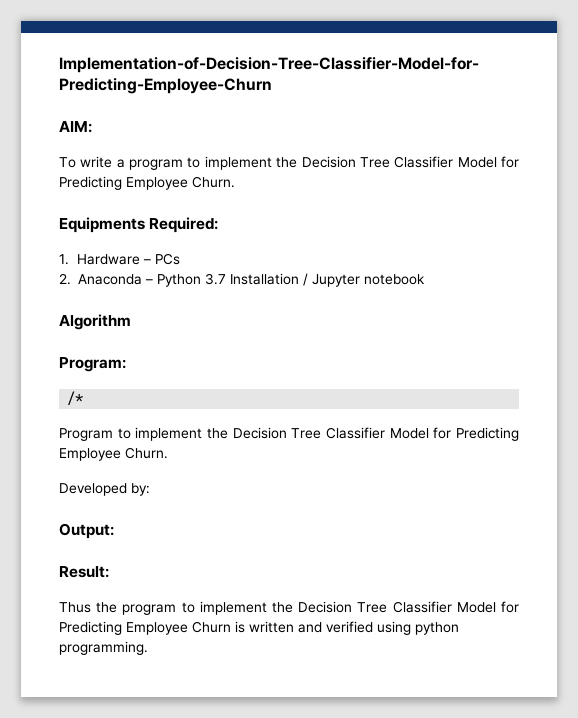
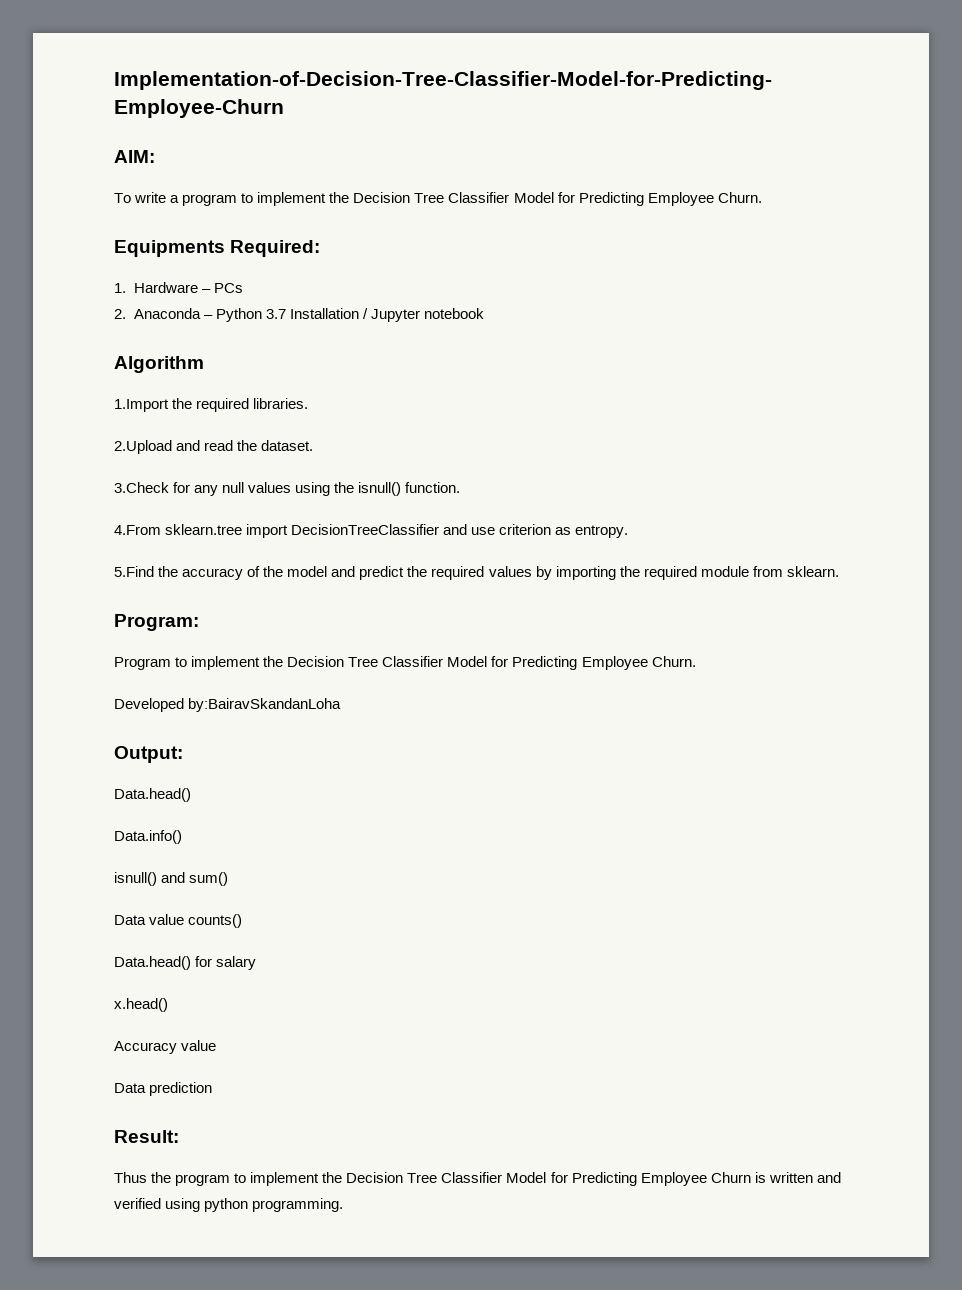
(131, 322) none -> [114,398,309,412] [114,440,314,454] [114,482,461,496] [114,524,629,538] [114,566,839,580] // 1.Import the required libraries. // 2.Upload and read the dataset. // 3.Check for any null values using the isnull() function. // 4.From sklearn.tree import DecisionTreeClassifier and use criterion as entropy. // 5.Find the accuracy of the model and predict the required values by importing the required module from sklearn.
[67,391,84,405] // /* -> (199, 622) none
[131,483,150,496] by: -> [188,698,342,712] by:BairavSkandanLoha
(114, 531) none -> [114,788,191,802] [114,830,182,844] [114,872,229,886] [114,914,243,928] [114,956,257,970] [114,998,168,1012] [114,1040,217,1054] [114,1082,213,1096] // Data.head() // Data.info() // isnull() and sum() // Data value counts() // Data.head() for salary // x.head() // Accuracy value // Data prediction

